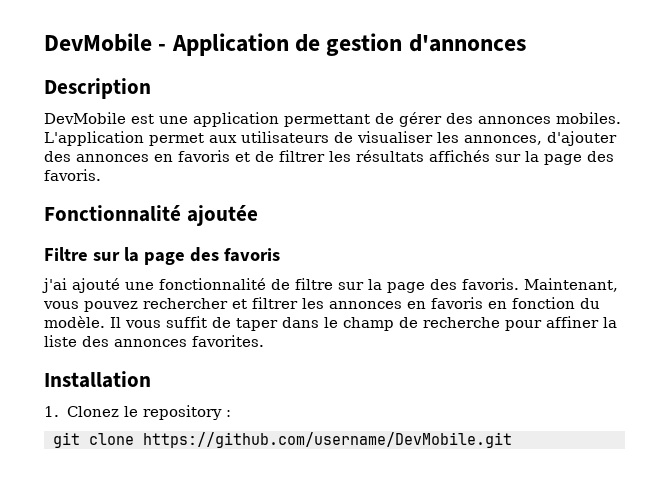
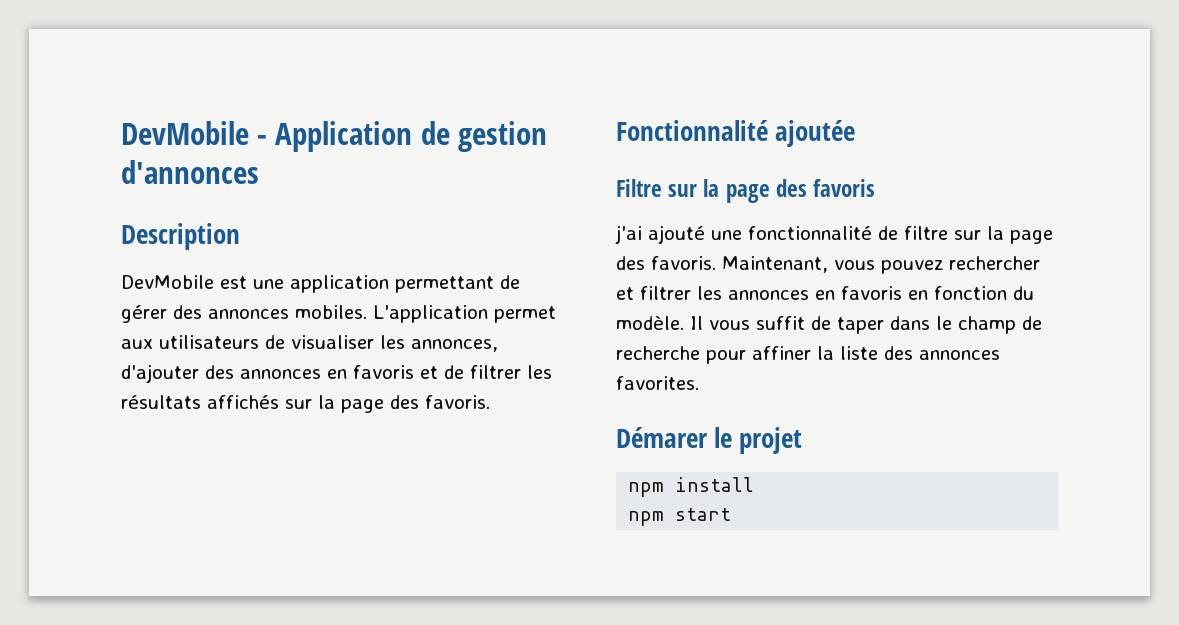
[44,371,151,388] [44,405,231,420] [53,432,512,448] Installation // 1. Clonez le repository : // git clone https://github.com/username/DevMobile.git -> [616,427,803,454] [628,477,755,497] [628,508,732,526] Démarer le projet // npm install // npm start

